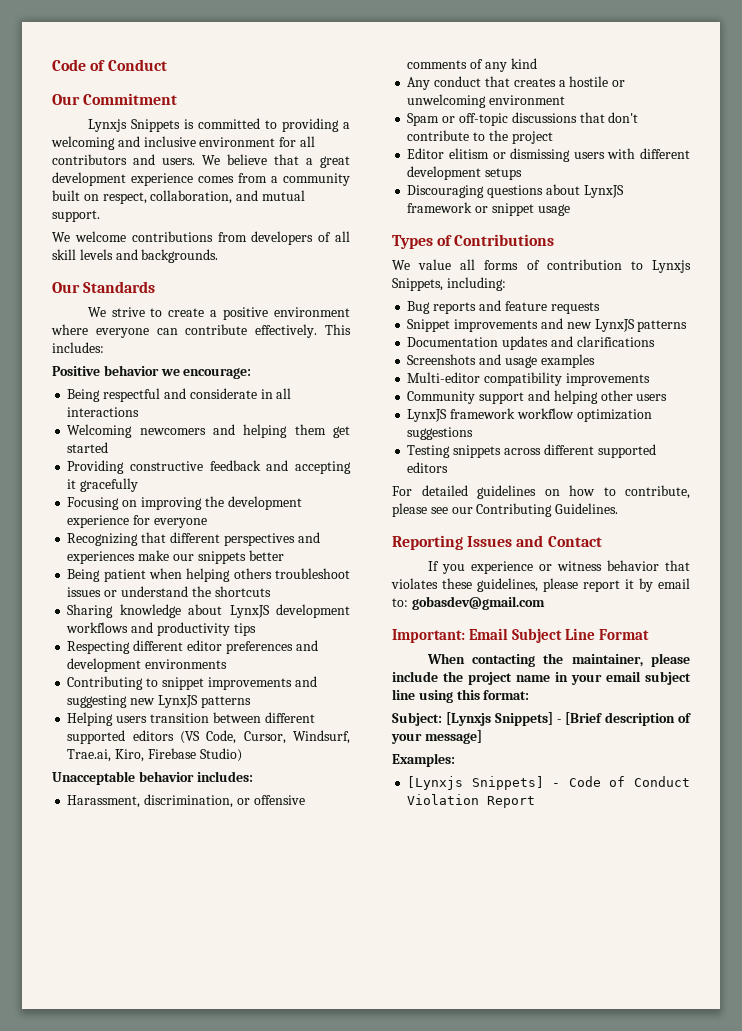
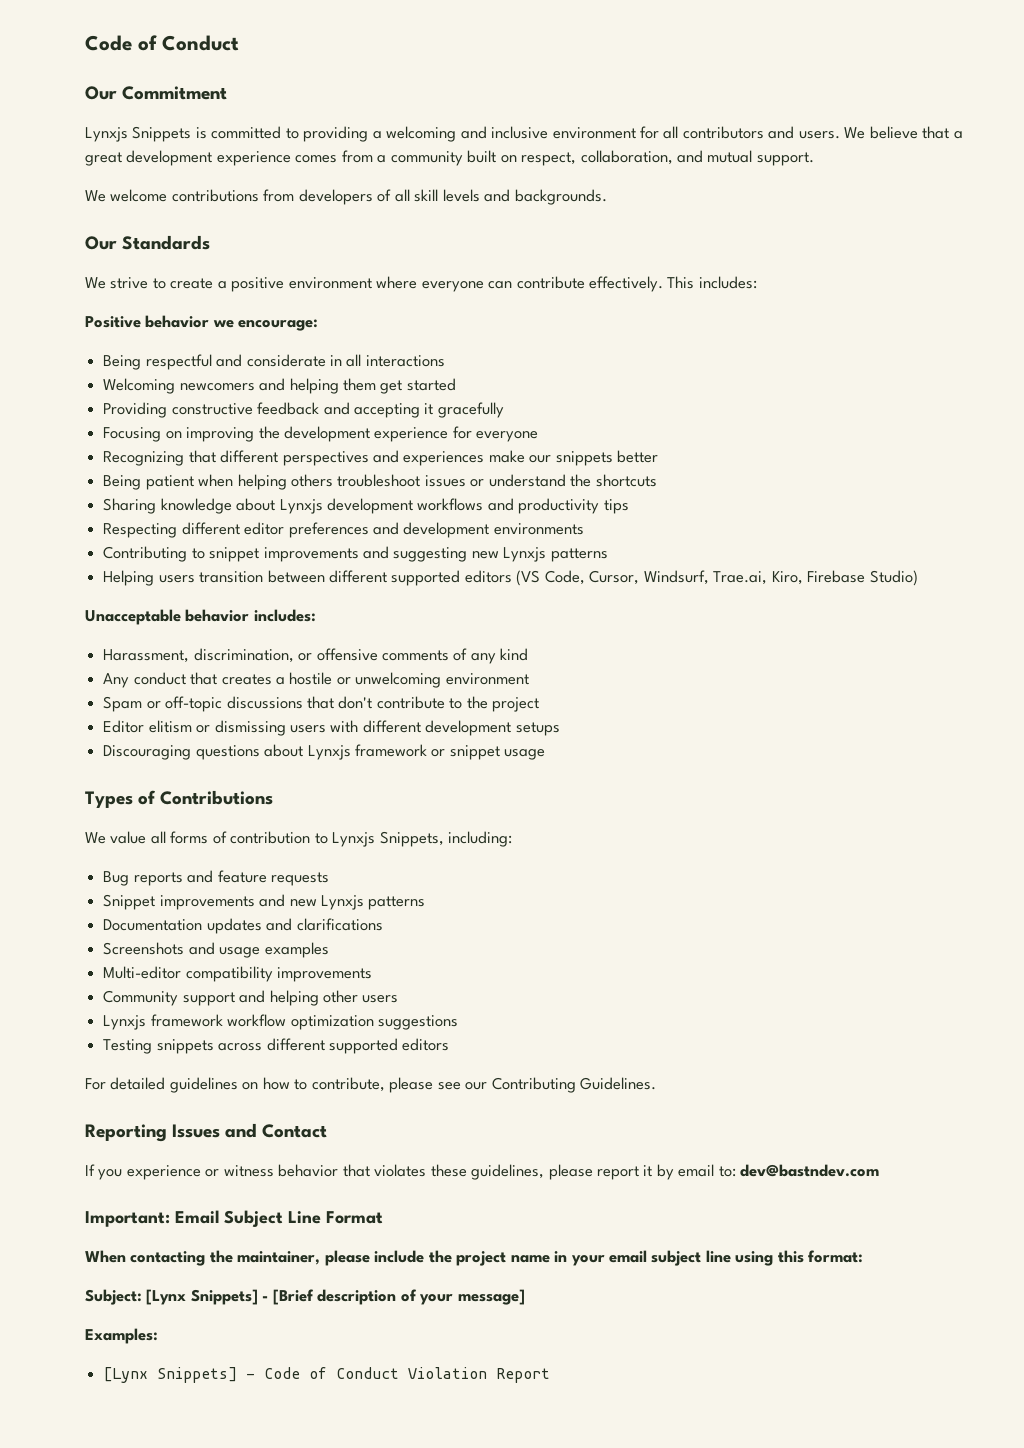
[229,605,270,618] LynxJS -> [279,499,323,514] Lynxjs
[157,695,198,708] LynxJS -> [503,547,547,562] Lynxjs
[583,185,624,198] LynxJS -> [307,745,351,760] Lynxjs
[594,319,635,332] LynxJS -> [320,895,364,910] Lynxjs
[407,409,448,422] LynxJS -> [103,1015,147,1030] Lynxjs
[411,596,545,610] gobasdev@gmail.com -> [740,1164,880,1177] dev@bastndev.com
[446,712,491,726] [Lynxjs -> [146,1289,187,1305] [Lynx
[407,776,464,790] [Lynxjs -> [103,1367,149,1383] [Lynx

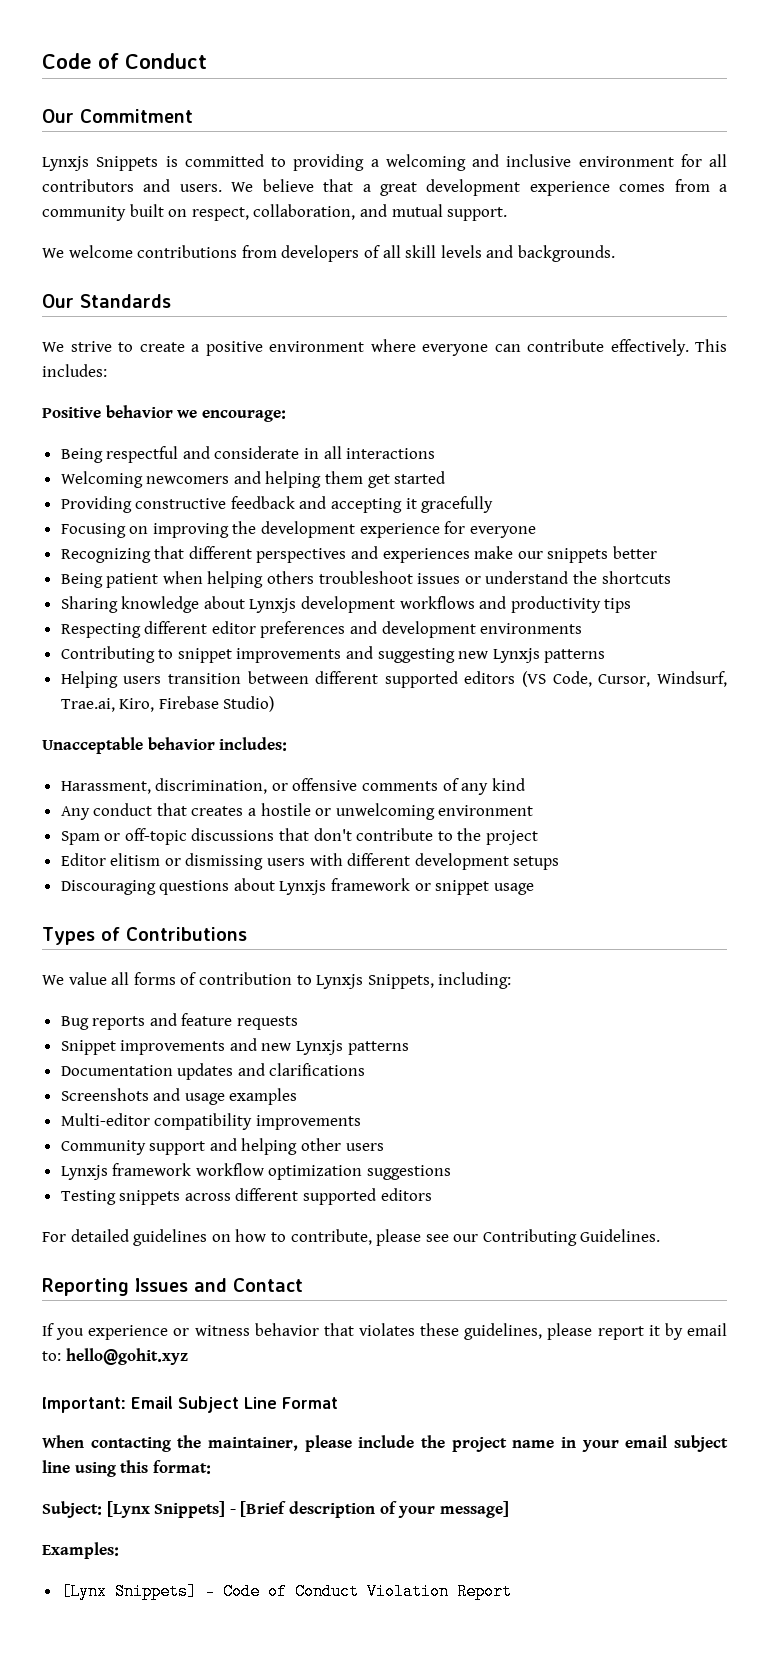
[740,1164,880,1177] dev@bastndev.com -> [65,1348,188,1365] hello@gohit.xyz

